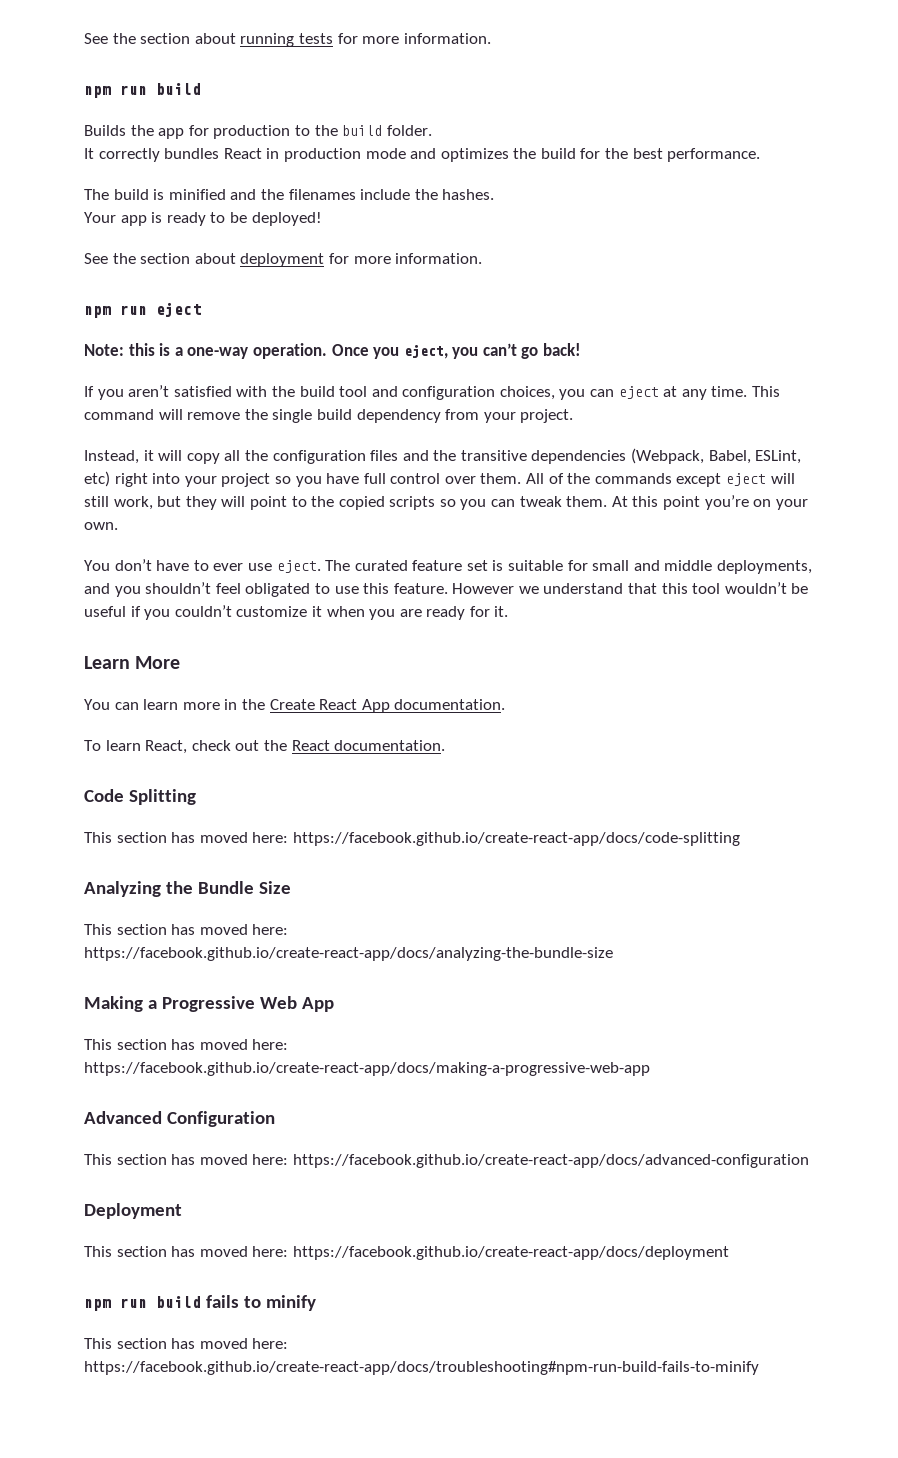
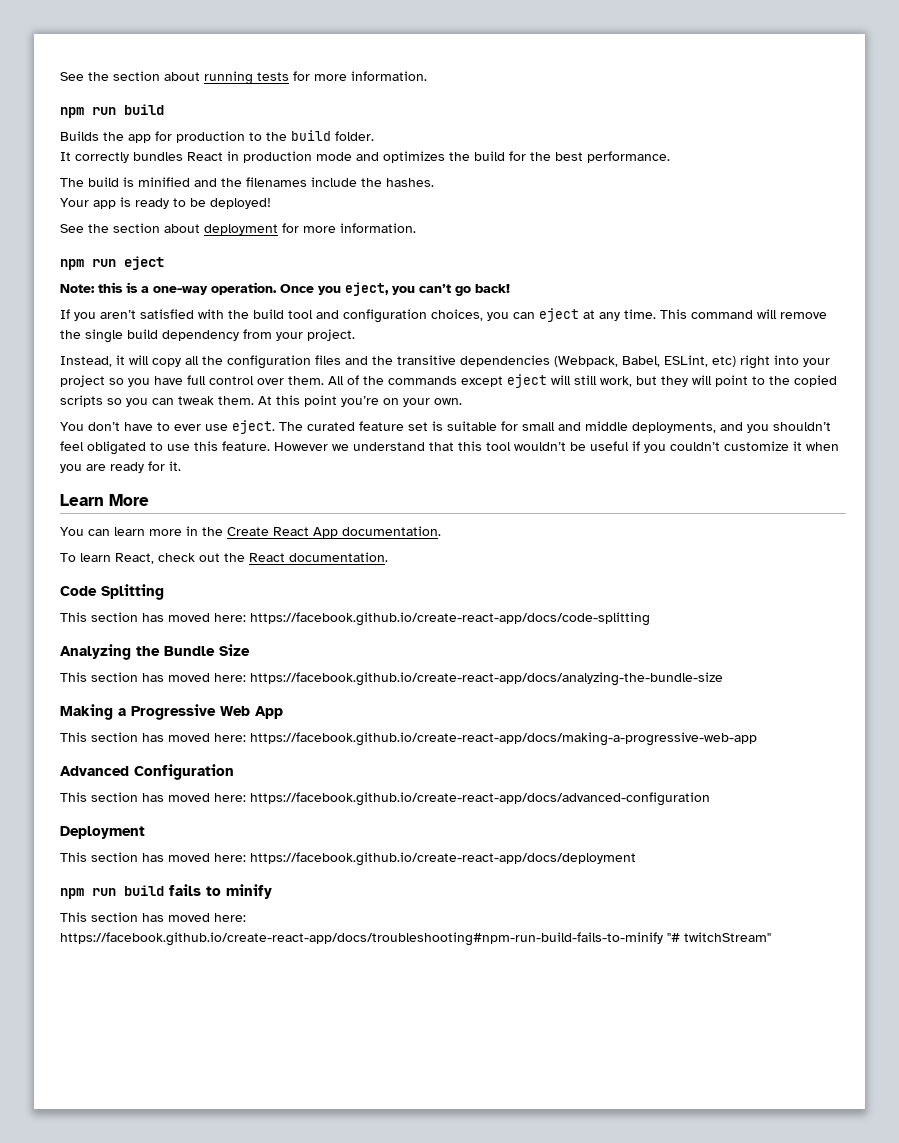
(759, 1368) none -> [667,932,771,942] "# twitchStream"

